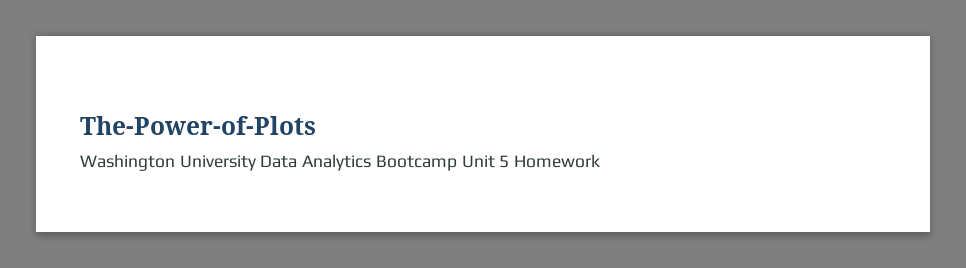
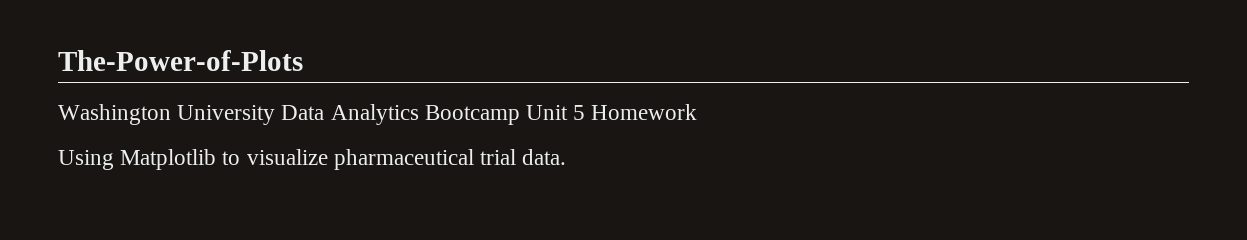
(601, 161) none -> [58,149,567,170] // Using Matplotlib to visualize pharmaceutical trial data.

